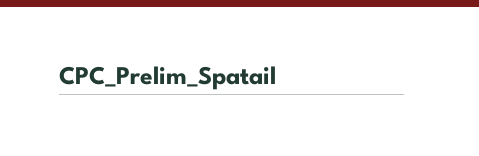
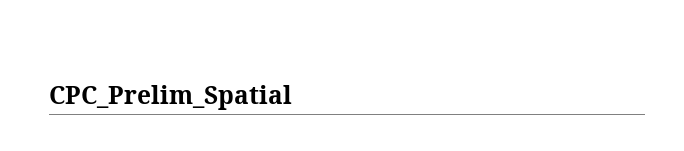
[59,66,276,90] CPC_Prelim_Spatail -> [49,85,292,110] CPC_Prelim_Spatial

